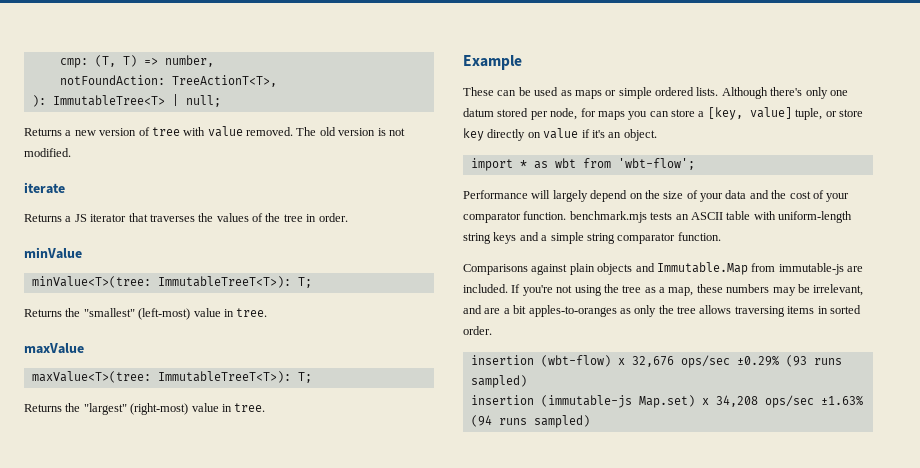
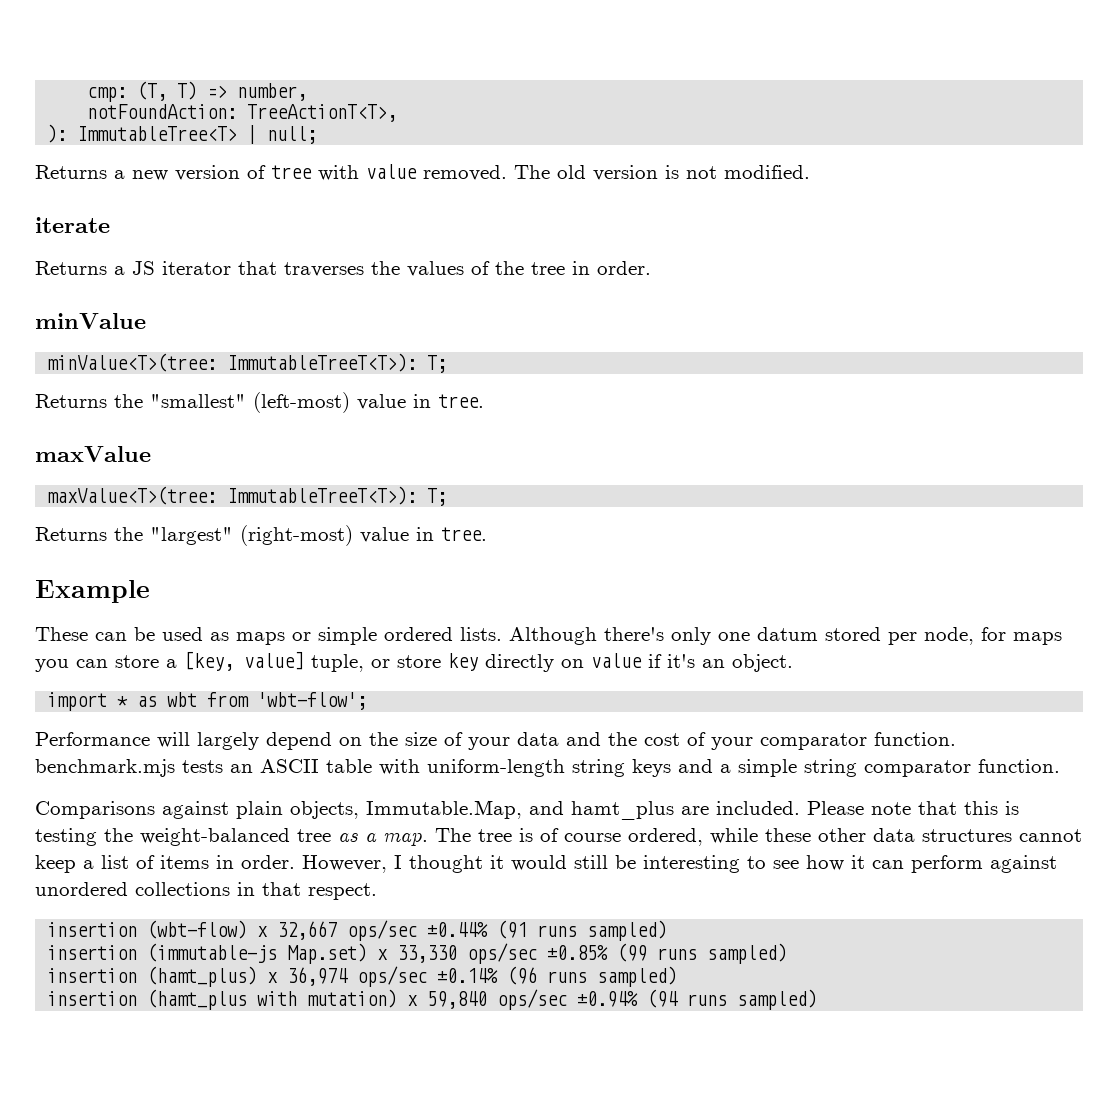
[597,262,863,275] [463,284,864,296] [463,305,785,317] objects and Immutable.Map from immutable-js are included. If you're not using the tree as a map, these numbers may be irrelevant, and are a bit apples-to-oranges as only the tree allows traversing -> [290,800,1019,820] [35,828,1082,846] [35,855,155,873] objects, Immutable.Map, and hamt_plus are included. Please note that this is testing the weight-balanced tree as a map. The tree is of course ordered, while these other data structures cannot keep a list of
[829,305,861,314] [463,326,492,335] sorted order. -> [241,855,1057,873] [35,882,377,900] order. However, I thought it would still be interesting to see how it can perform against unordered collections in that respect.
[631,355,807,368] 32,676 ops/sec ±0.29% (93 -> [277,920,528,941] 32,667 ops/sec ±0.44% (91
[715,395,863,408] 34,208 ops/sec ±1.63% -> [397,943,788,964] [47,966,678,987] [47,989,639,1010] 33,330 ops/sec ±0.85% (99 runs sampled) // insertion (hamt_plus) x 36,974 ops/sec ±0.14% (96 runs sampled) // insertion (hamt_plus with mutation) x 59,840 ops/sec ±0.94%

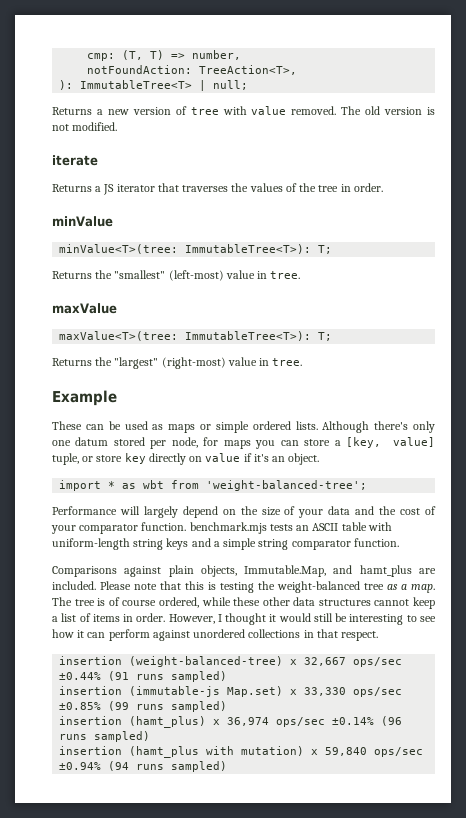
[247,104,398,122] TreeActionT<T>, -> [199,65,298,75] TreeAction<T>,
[227,353,418,372] ImmutableTreeT<T>): -> [185,244,312,254] ImmutableTree<T>):
[227,486,418,505] ImmutableTreeT<T>): -> [185,331,312,341] ImmutableTree<T>):
[257,692,368,710] 'wbt-flow'; -> [206,480,368,491] 'weight-balanced-tree';
[147,920,248,939] (wbt-flow) -> [129,656,284,667] (weight-balanced-tree)

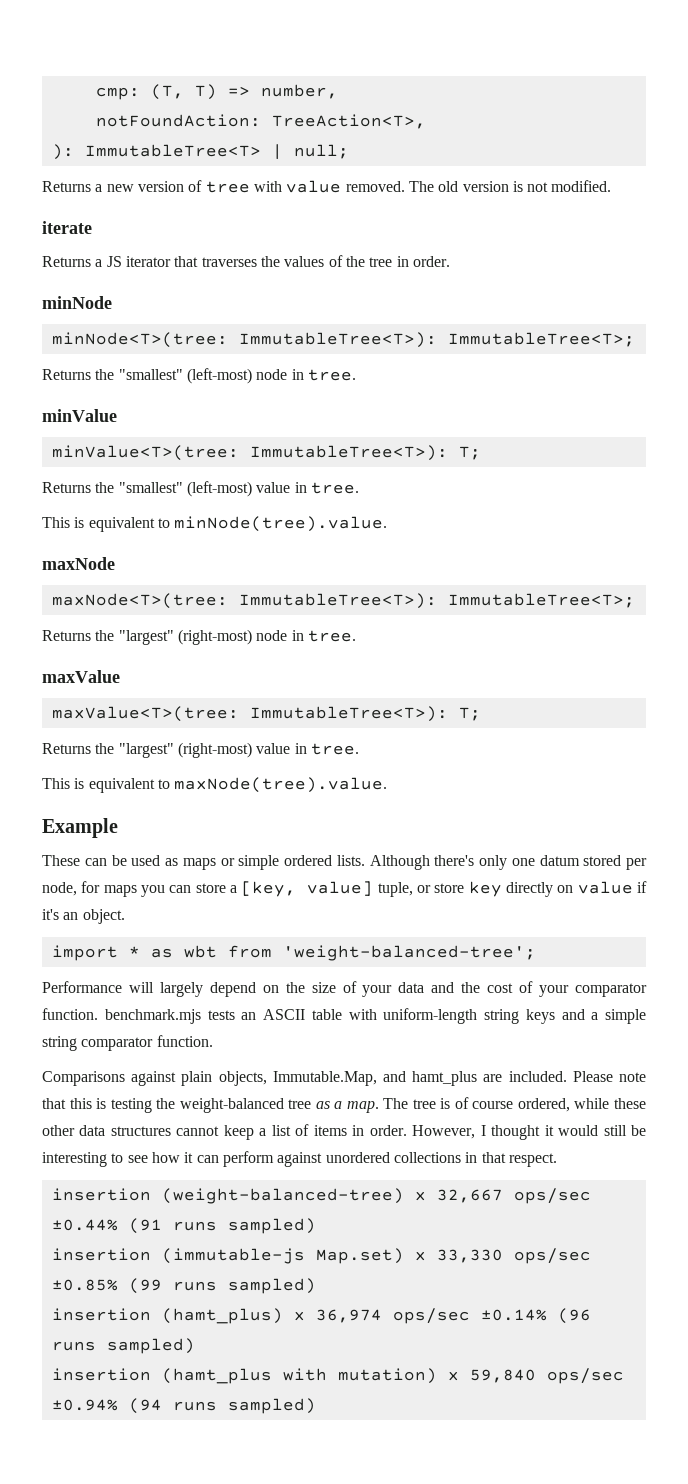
(383, 187) none -> [42,296,112,309] [51,332,635,348] [42,368,356,384] // minNode // minNode<T>(tree: ImmutableTree<T>): ImmutableTree<T>; // Returns the "smallest" (left-most) node in tree.
(301, 275) none -> [42,516,388,532] [42,557,115,570] [51,593,635,609] [42,629,356,645] // This is equivalent to minNode(tree).value. // maxNode // maxNode<T>(tree: ImmutableTree<T>): ImmutableTree<T>; // Returns the "largest" (right-most) node in tree.
(303, 362) none -> [42,777,388,793] // This is equivalent to maxNode(tree).value.

